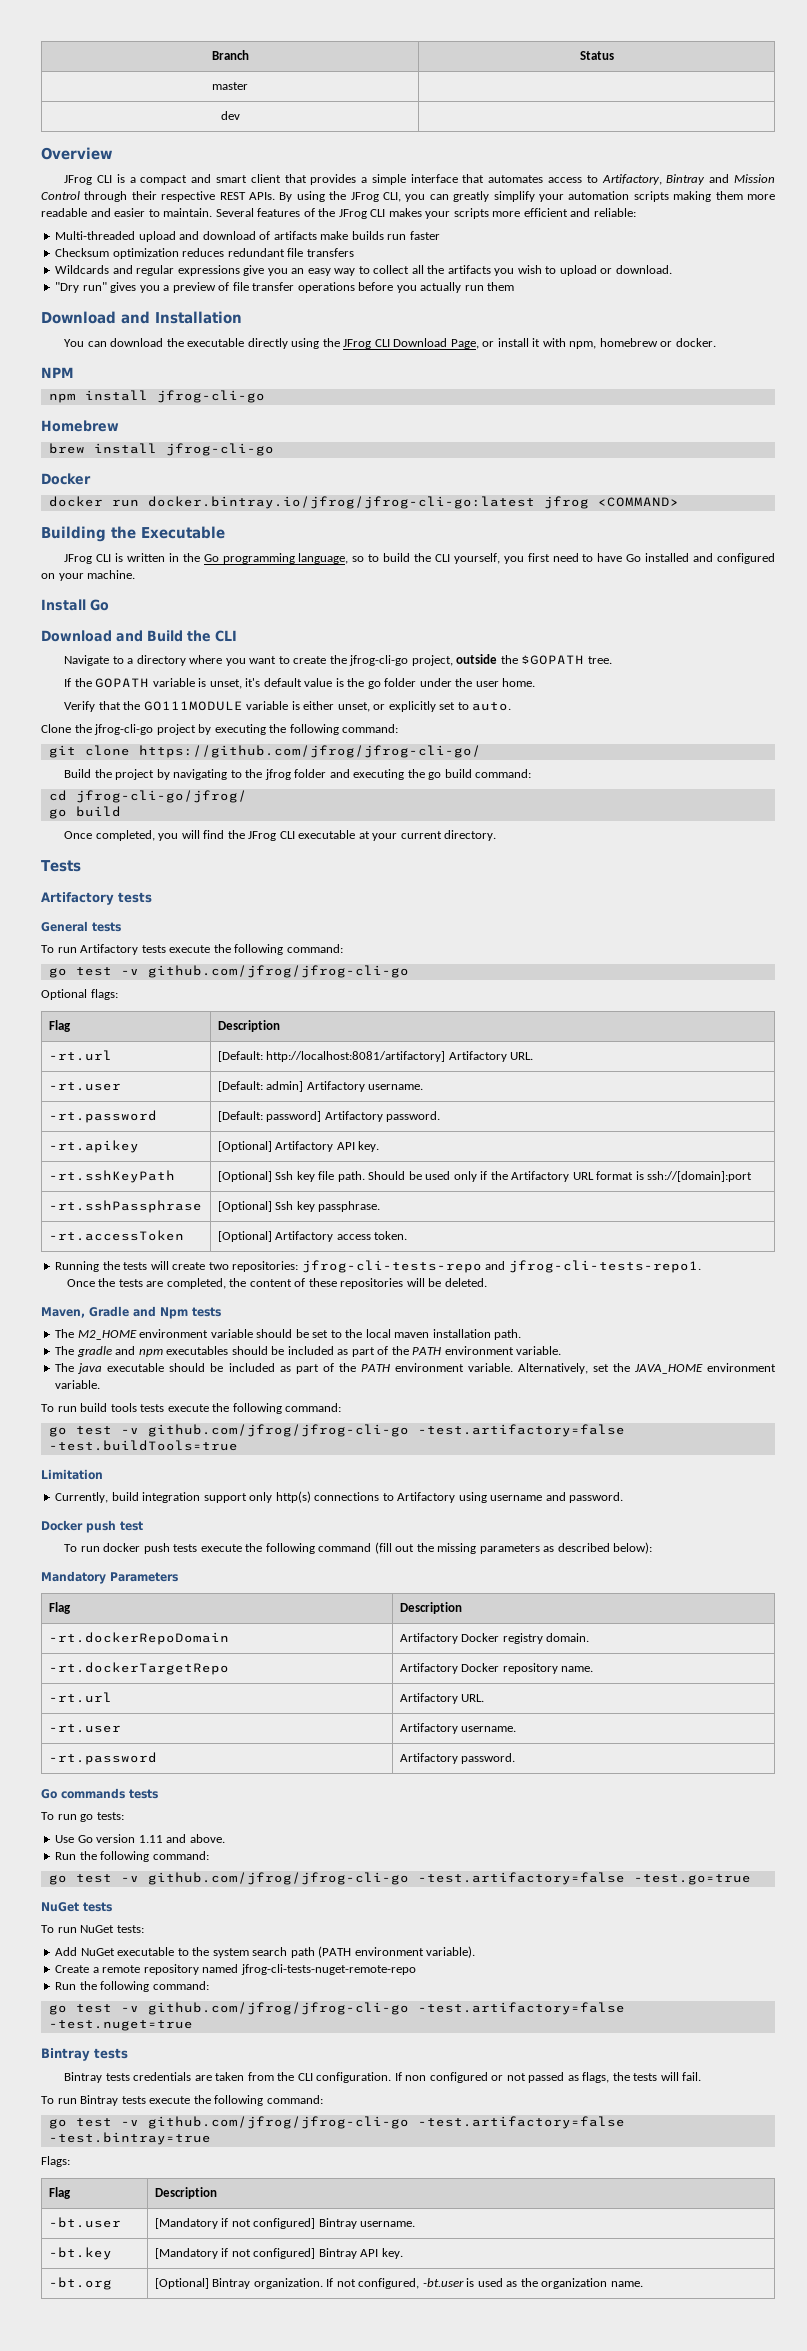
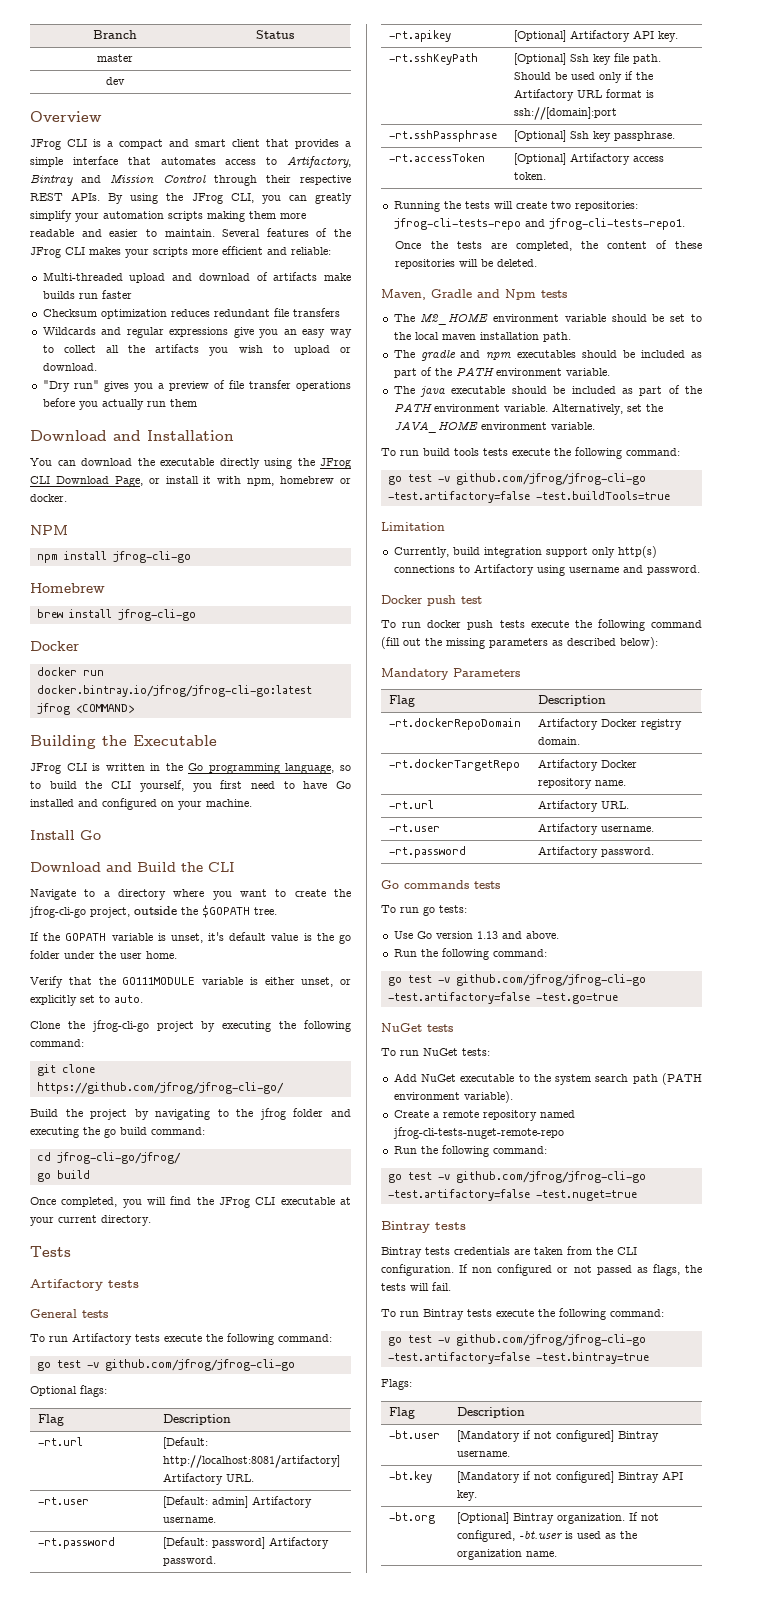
[138,1835,163,1843] 1.11 -> [476,931,498,939] 1.13

